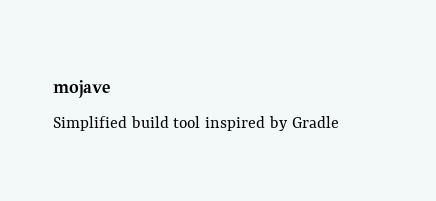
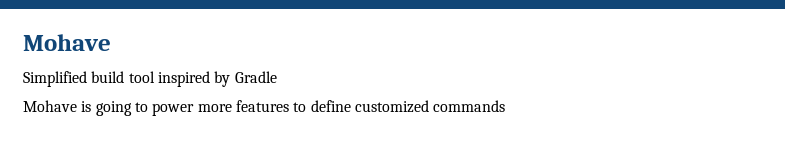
[53,80,111,98] mojave -> [23,34,111,51] Mohave
(339, 122) none -> [23,100,506,116] // Mohave is going to power more features to define customized commands

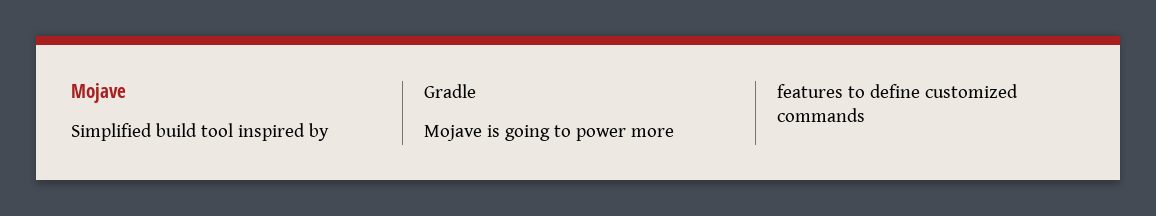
[23,34,111,51] Mohave -> [71,83,126,103] Mojave
[23,100,77,112] Mohave -> [424,125,482,141] Mojave

